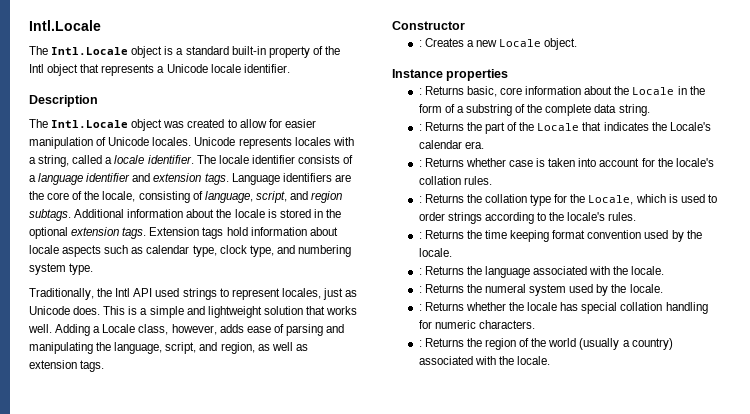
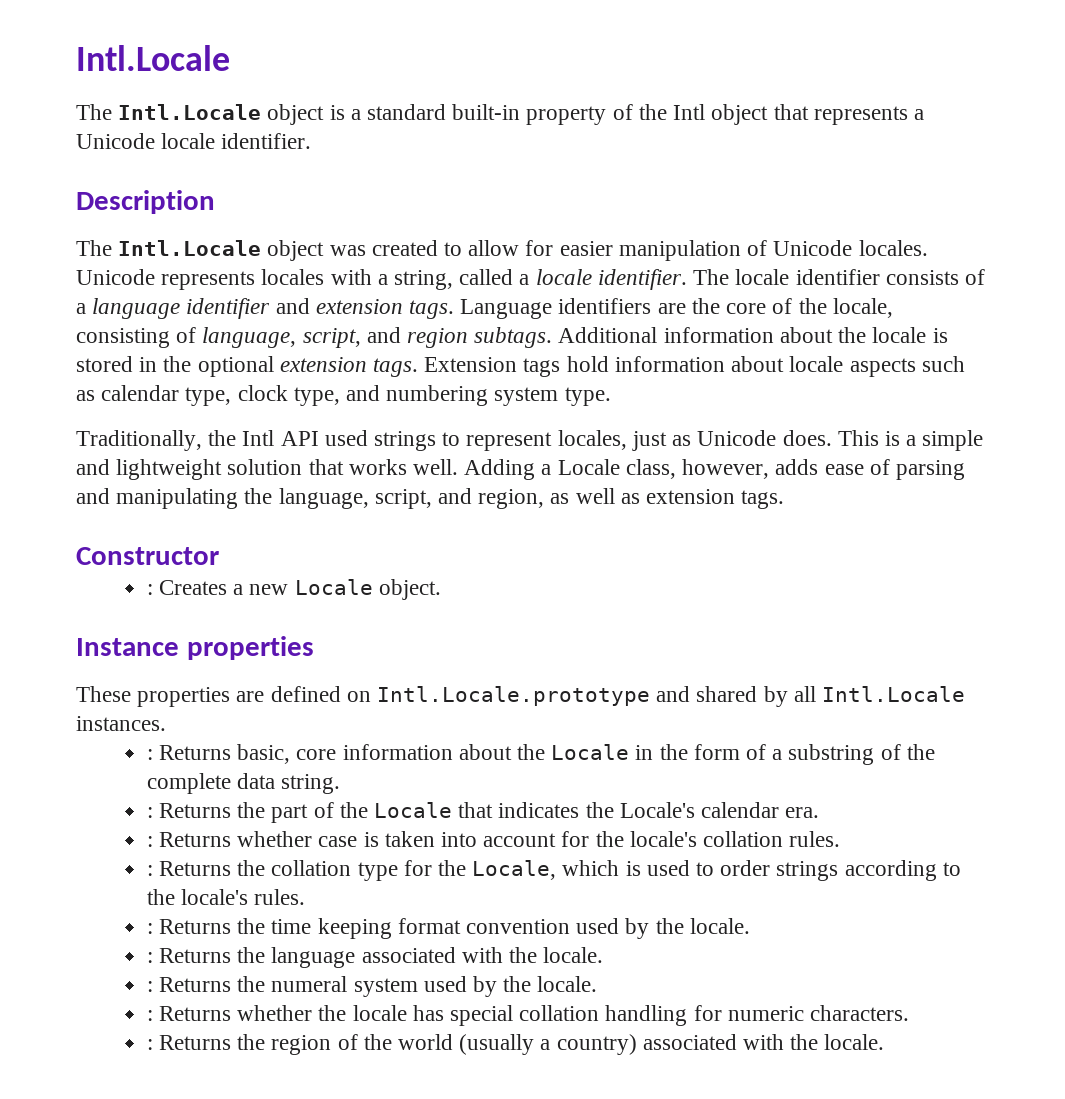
(509, 75) none -> [76,686,966,707] [76,716,166,731] // These properties are defined on Intl.Locale.prototype and shared by all Intl.Locale instances.

